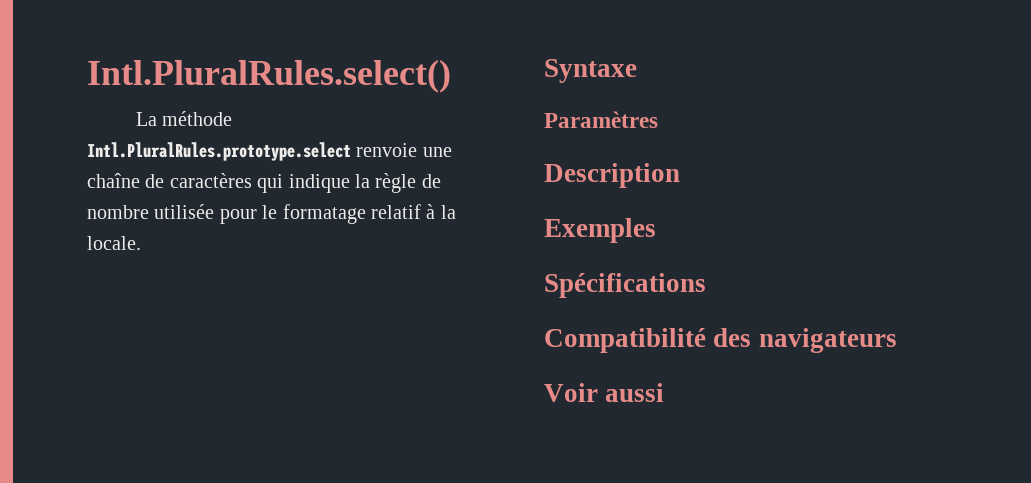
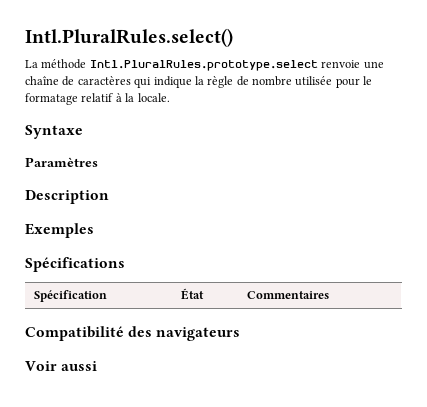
(706, 285) none -> [34,290,108,302] [181,288,205,300] [247,291,330,299] // Spécification | État | Commentaires

